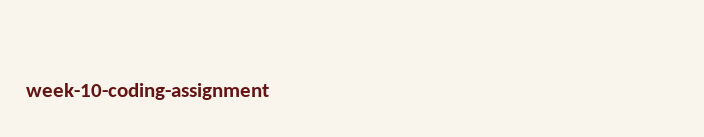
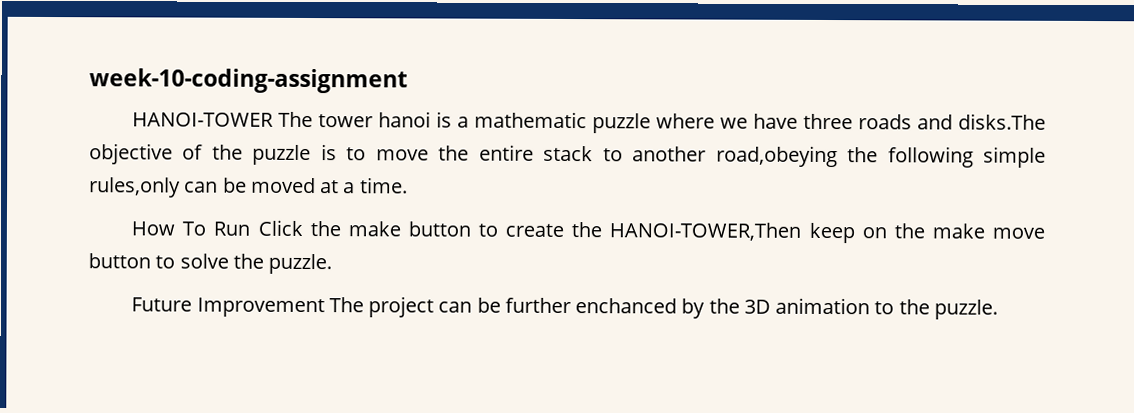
(269, 91) none -> [132,111,1047,134] [89,143,1046,168] [89,177,408,198] [131,219,1045,244] [88,253,333,275] [131,296,998,320] // HANOI-TOWER The tower hanoi is a mathematic puzzle where we have three roads and disks.The objective of the puzzle is to move the entire stack to another road,obeying the following simple rules,only can be moved at a time. // How To Run Click the make button to create the HANOI-TOWER,Then keep on the make move button to solve the puzzle. // Future Improvement The project can be further enchanced by the 3D animation to the puzzle.

